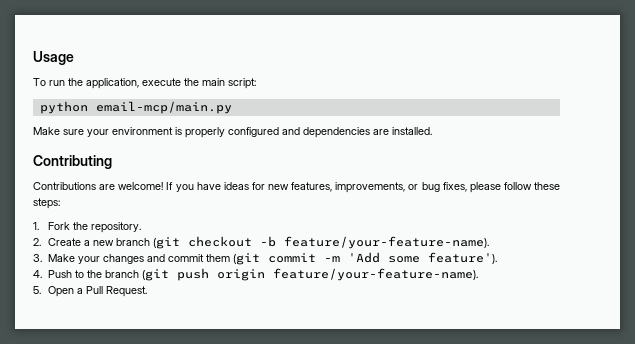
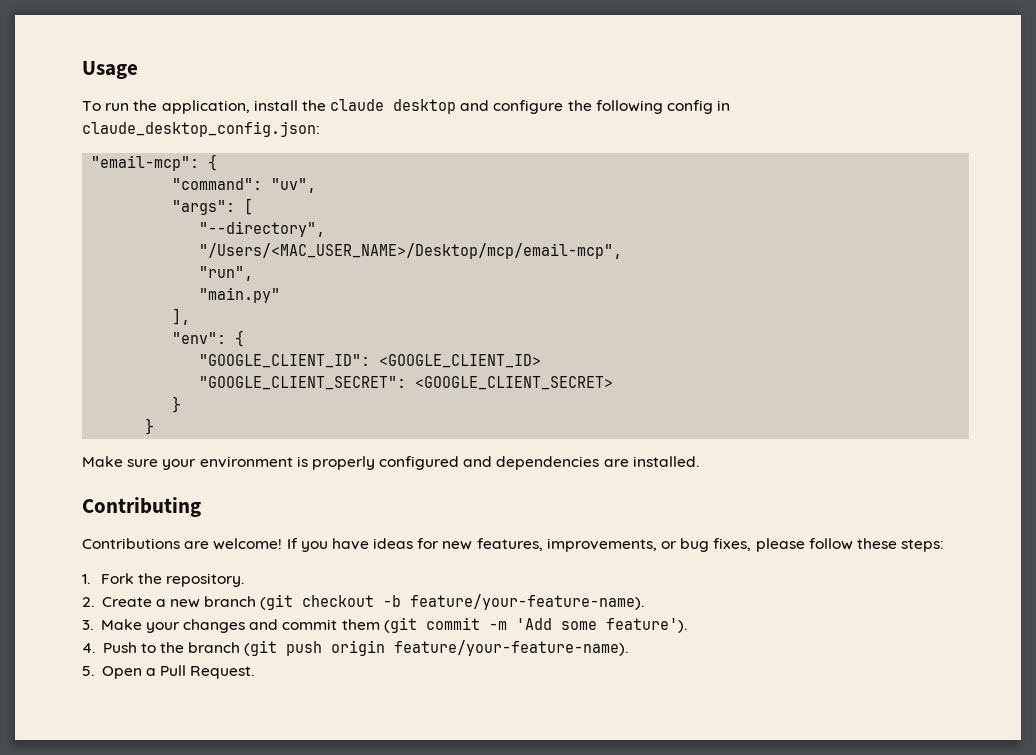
[142,78,256,89] [39,101,232,114] execute the main script: // python email-mcp/main.py -> [253,99,731,114] [82,121,320,137] [91,154,218,171] [172,178,317,193] [172,198,254,215] [199,221,326,237] [199,243,623,259] [199,266,254,281] [199,287,281,303] [172,308,191,325] [172,330,245,347] [199,354,542,368] [199,376,614,390] [172,396,182,413] [145,418,155,435] install the claude desktop and configure the following config in claude_desktop_config.json: // "email-mcp": { // "command": "uv", // "args": [ // "--directory", // "/Users/<MAC_USER_NAME>/Desktop/mcp/email-mcp", // "run", // "main.py" // ], // "env": { // "GOOGLE_CLIENT_ID": <GOOGLE_CLIENT_ID> // "GOOGLE_CLIENT_SECRET": <GOOGLE_CLIENT_SECRET> // } // }

